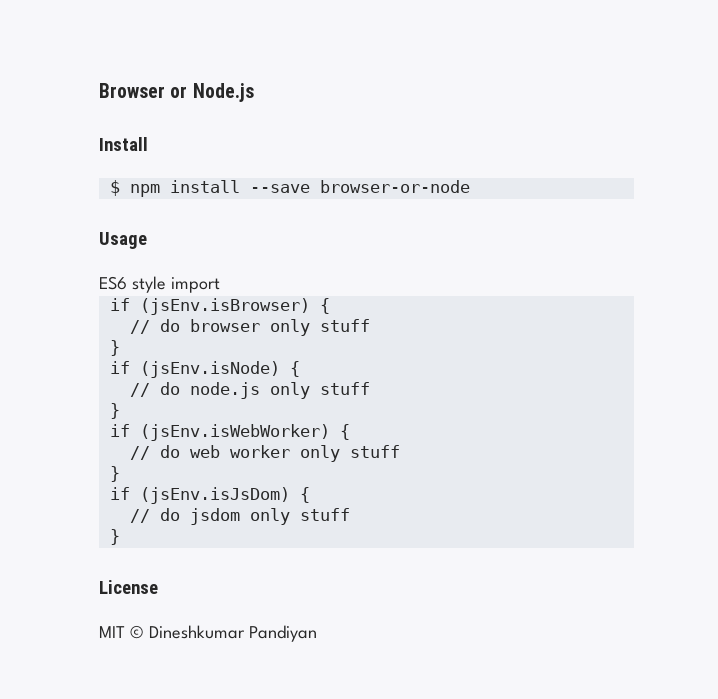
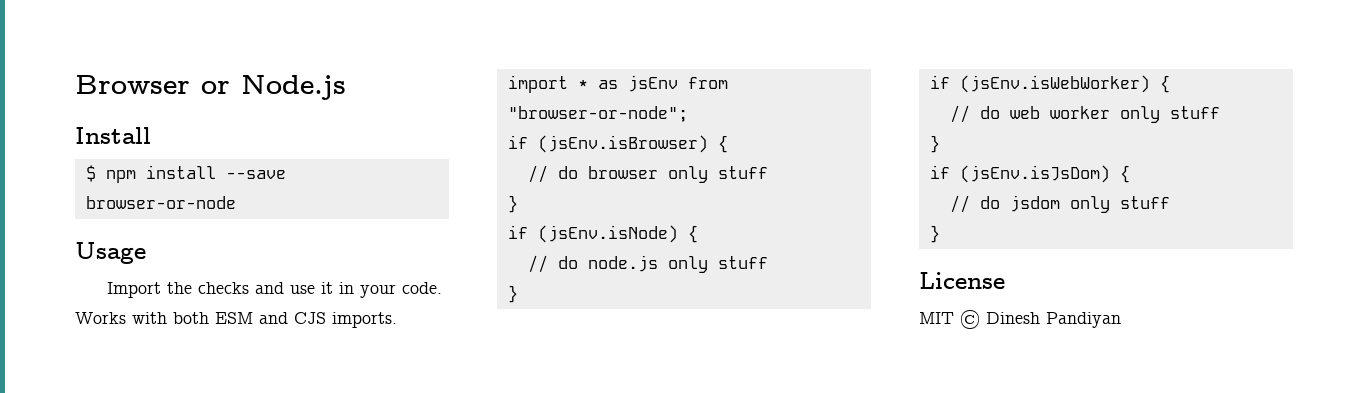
[99,276,220,293] ES6 style import -> [106,282,442,298] [75,312,397,328] [507,75,728,93] [507,106,688,122] Import the checks and use it in your code. Works with both ESM and CJS imports. // import * as jsEnv from "browser-or-node";
[148,625,245,639] Dineshkumar -> [986,312,1040,324] Dinesh

